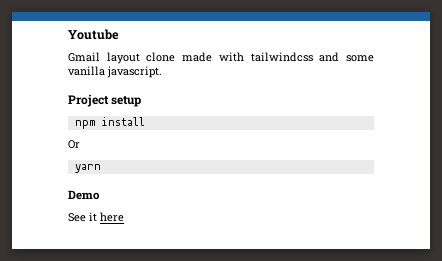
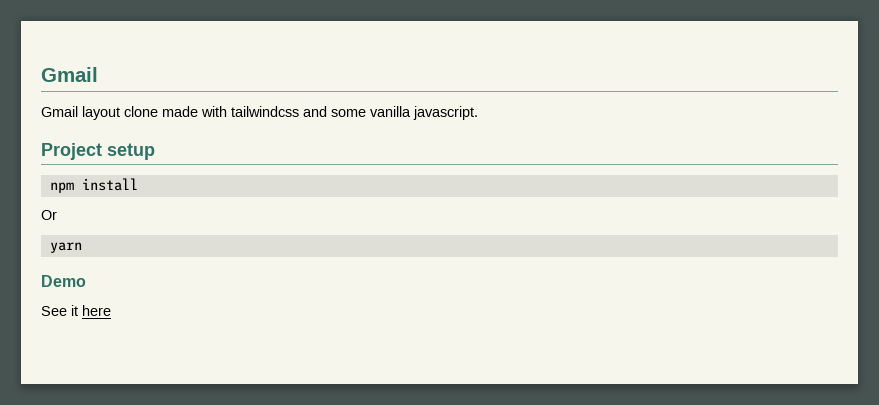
[68,29,119,40] Youtube -> [41,67,98,82] Gmail

